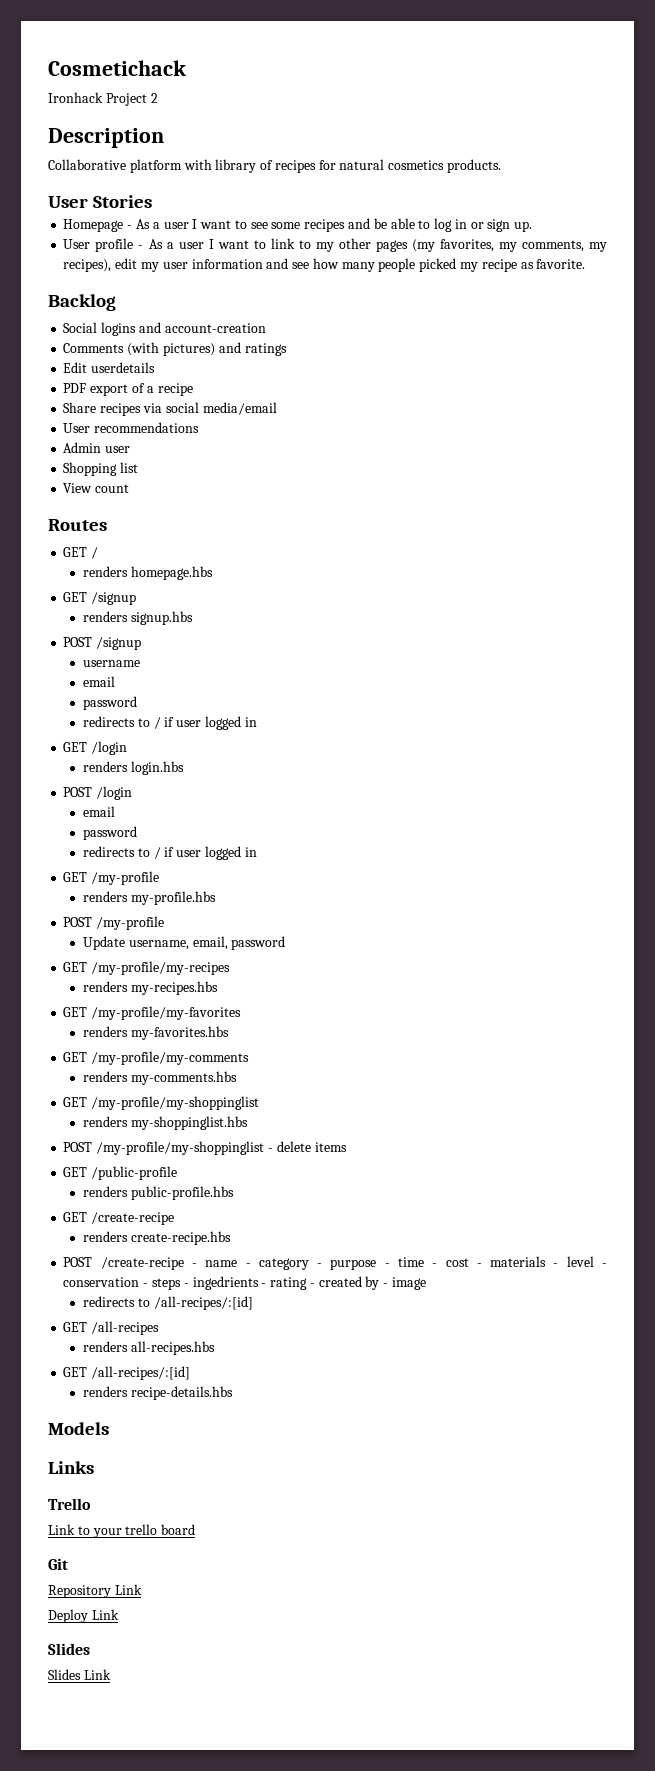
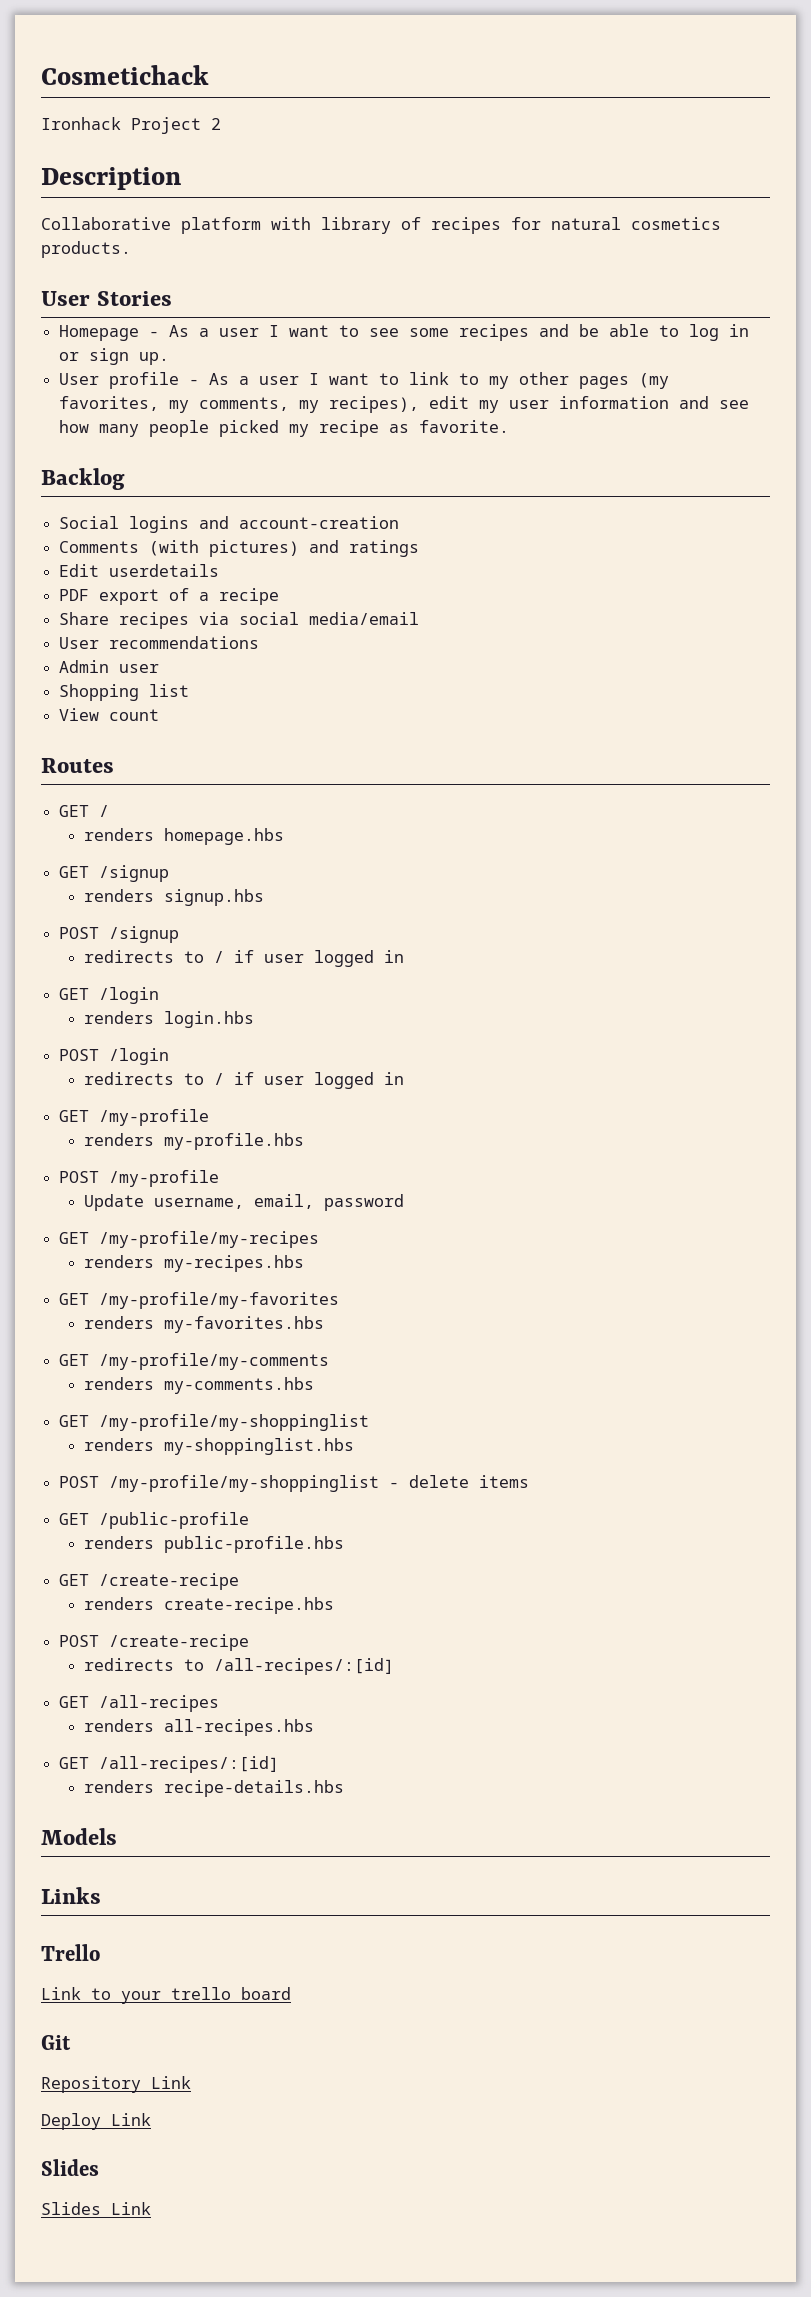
[82,660,140,667] [82,676,115,687] [82,696,137,710] // username // email // password -> (180, 934) none
[82,806,115,817] [82,826,137,840] // email // password -> (170, 1056) none
[191,1256,608,1270] [63,1276,426,1290] - name - category - purpose - time - cost - materials - level - conservation - steps - ingedrients - rating - created by - image -> (250, 1642) none

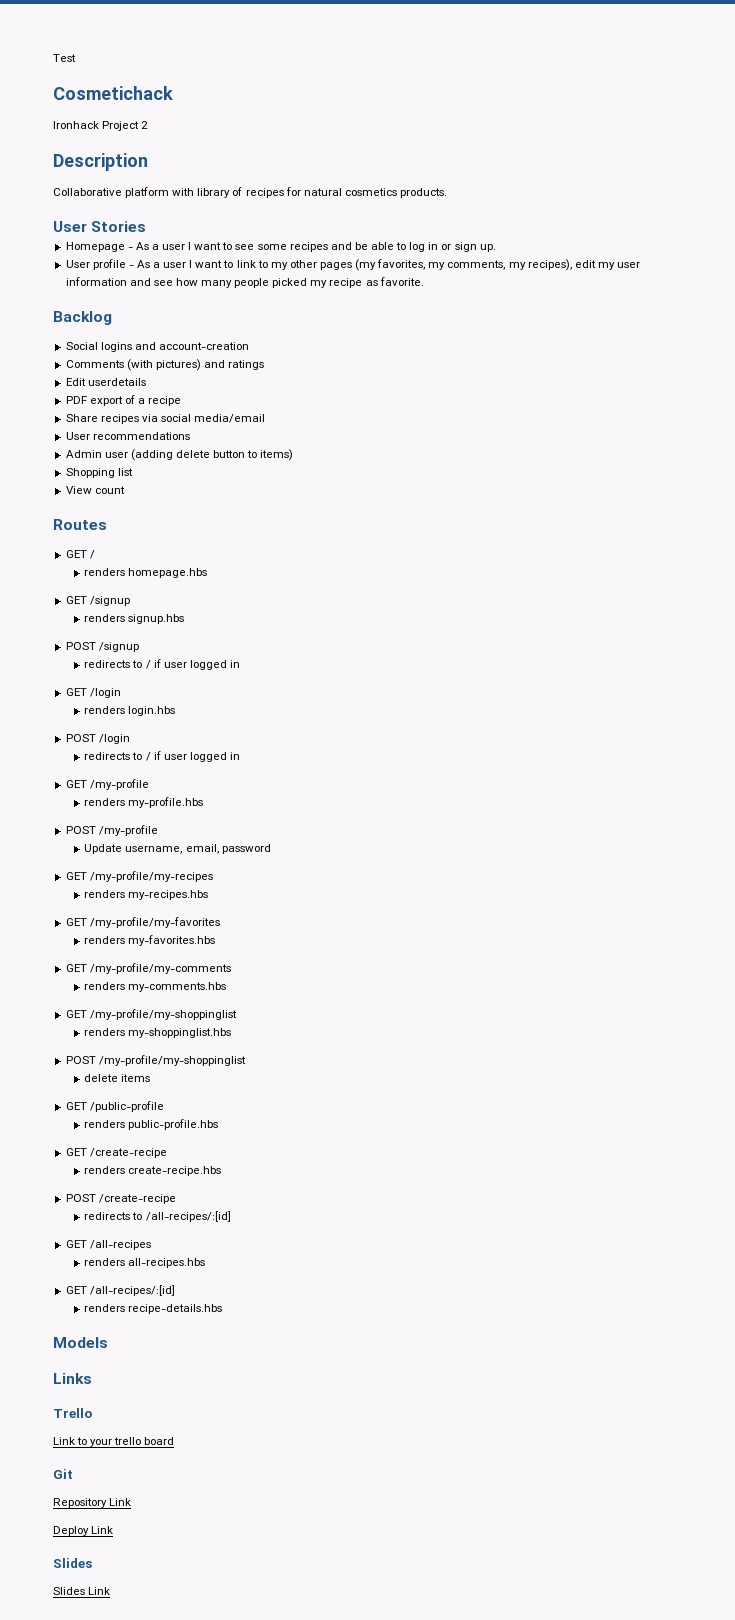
(41, 75) none -> [53,54,76,62] Test //
(160, 668) none -> [130,449,294,461] (adding delete button to items)
[389,1482,400,1488] - -> (246, 1060) //

